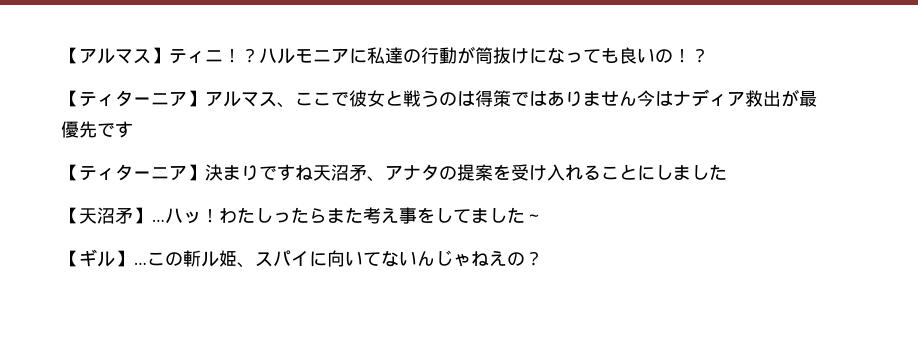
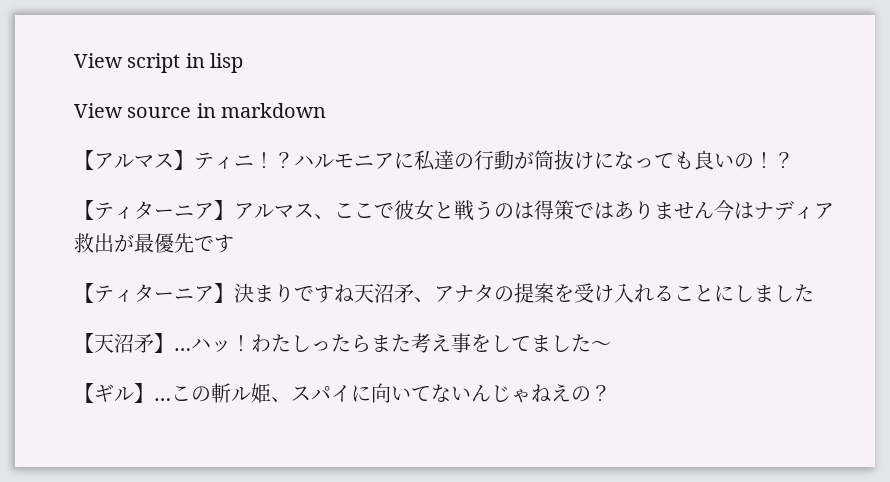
(61, 55) none -> [74,53,244,73] [74,103,327,118] View script in lisp // View source in markdown //

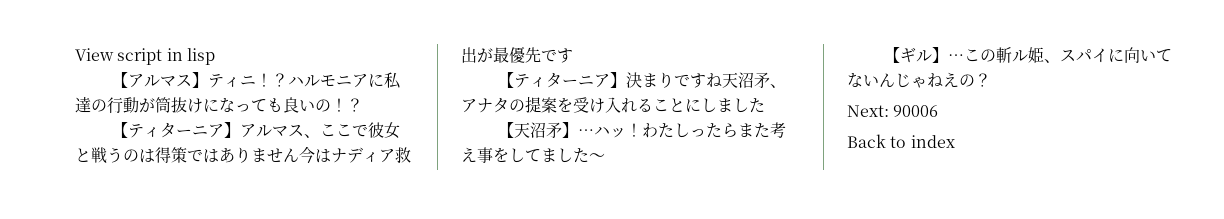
[74,103,327,118] // View source in markdown -> (215, 56) none
(611, 393) none -> [847,105,939,117] [847,134,955,148] // Next: 90006 // Back to index

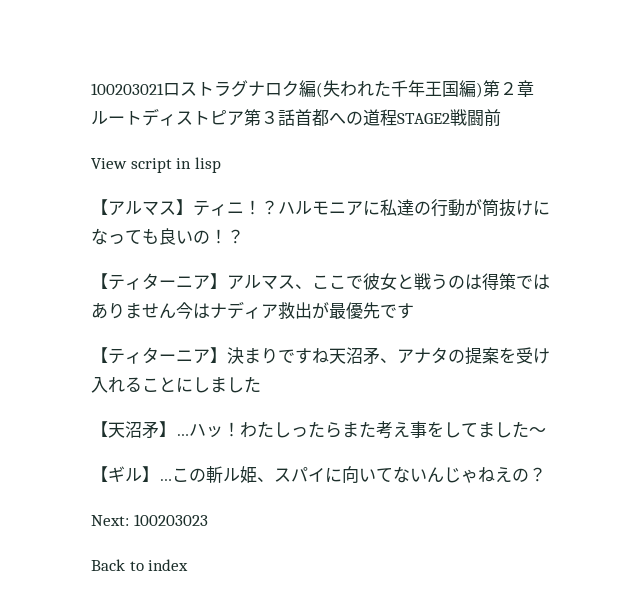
(75, 54) none -> [91,80,534,98] [91,108,501,127] 100203021ロストラグナロク編(失われた千年王国編)第２章ルートディストピア第３話首都への道程STAGE2戦闘前 //
[893,105,939,117] 90006 -> [133,514,208,526] 100203023

